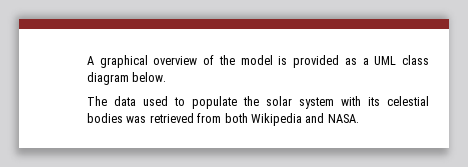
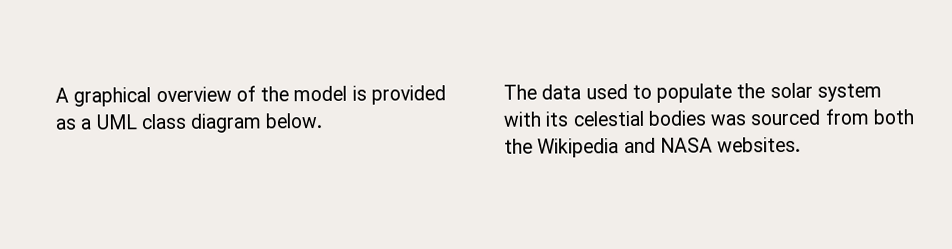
[149,113,194,123] retrieved -> [750,109,822,126] sourced
(248, 118) none -> [504,138,533,154] the
[327,114,359,123] NASA. -> [659,136,802,153] NASA websites.

